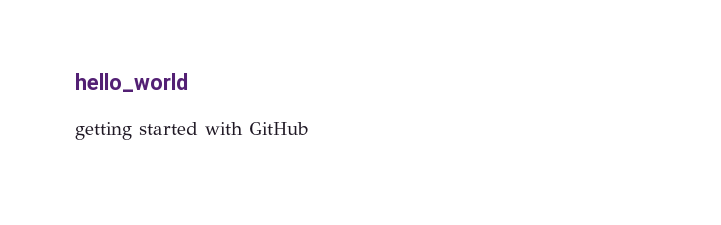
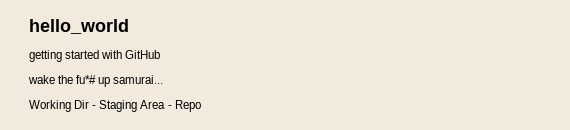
(308, 128) none -> [28,75,164,87] [29,100,201,112] // wake the fu*# up samurai... // Working Dir - Staging Area - Repo

